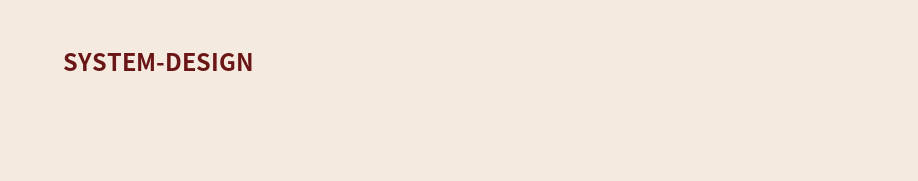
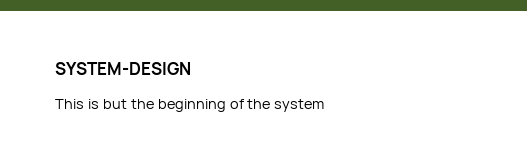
(254, 62) none -> [55,99,325,112] // This is but the beginning of the system

